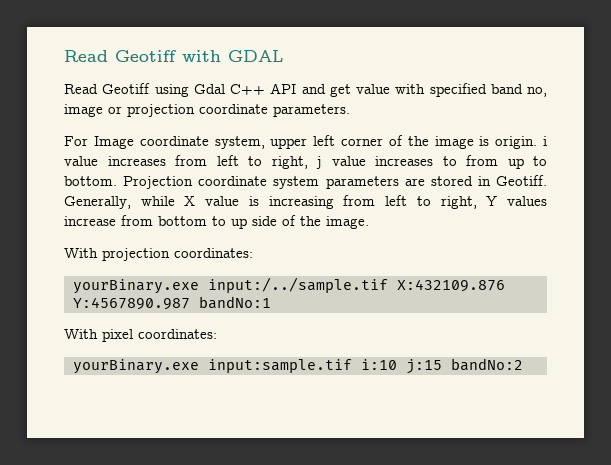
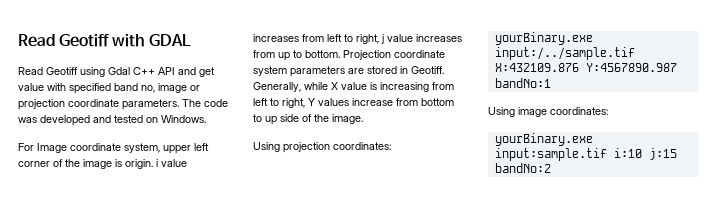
(350, 110) none -> [182,99,228,107] [18,115,206,126] The code was developed and tested on Windows.
[442,156,457,166] to -> (462, 38) none
[64,248,98,258] With -> [253,142,280,152] Using
[64,329,133,342] With pixel -> [488,107,547,117] Using image

